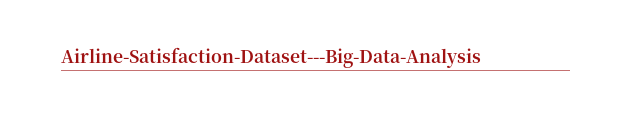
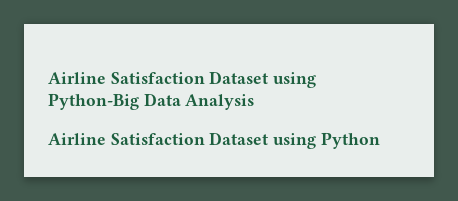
[61,47,481,68] Airline-Satisfaction-Dataset---Big-Data-Analysis -> [48,71,317,88] [48,93,255,110] [48,132,380,149] Airline Satisfaction Dataset using Python-Big Data Analysis // Airline Satisfaction Dataset using Python

